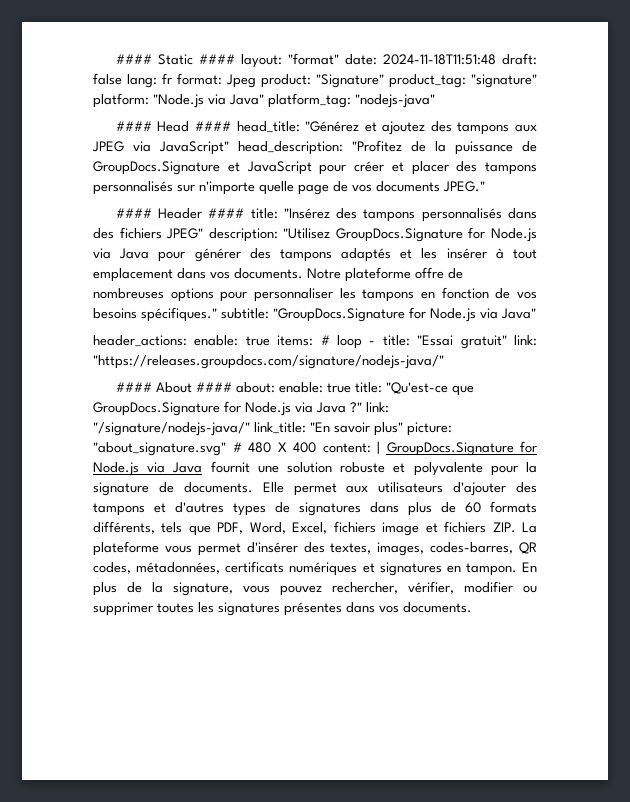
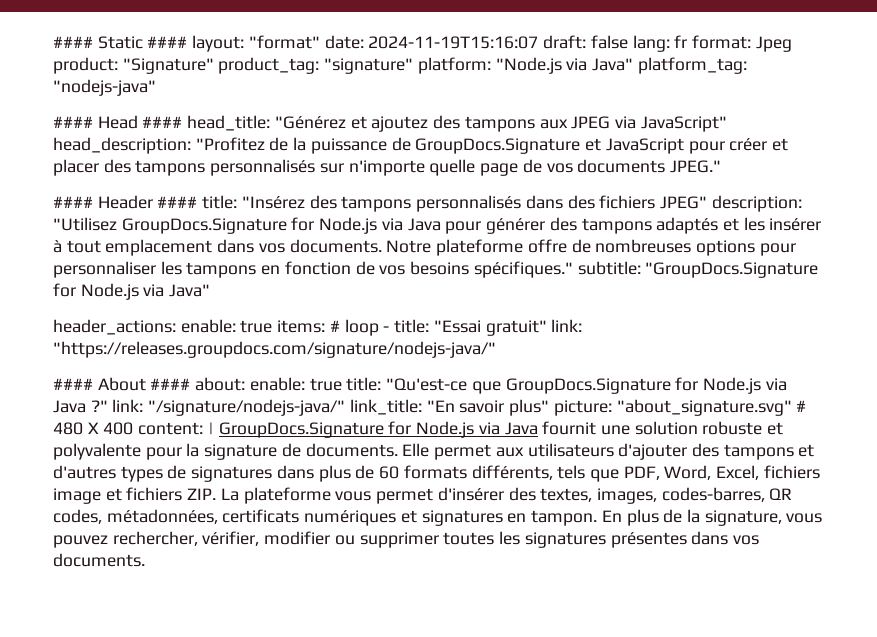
[382,54,496,65] 2024-11-18T11:51:48 -> [368,36,539,49] 2024-11-19T15:16:07

